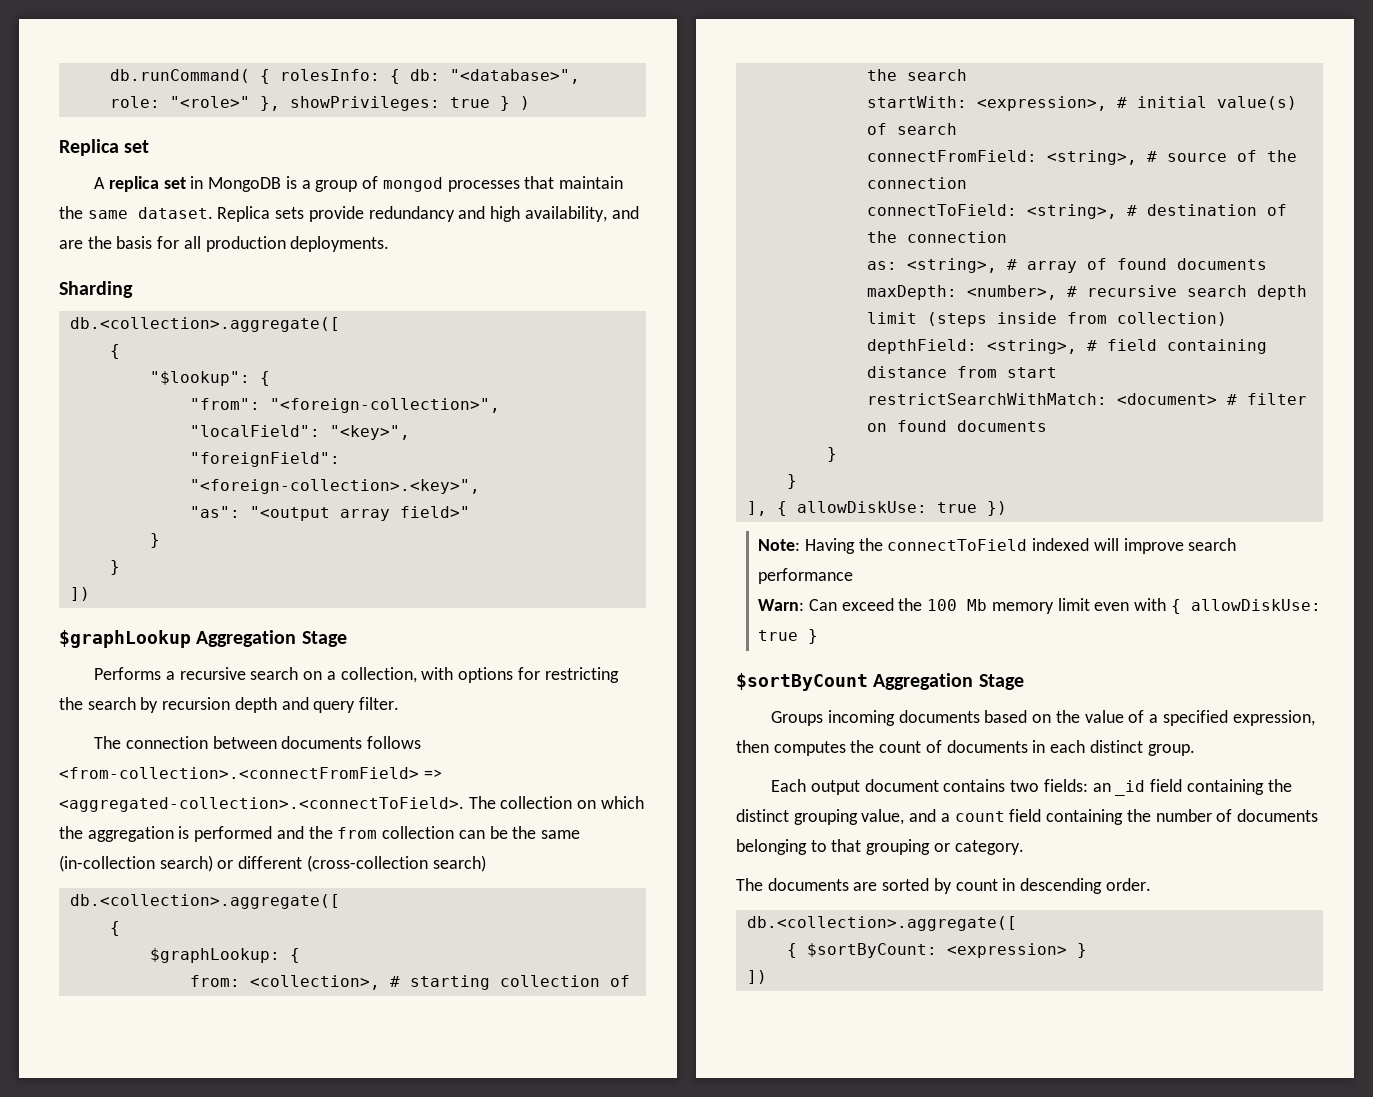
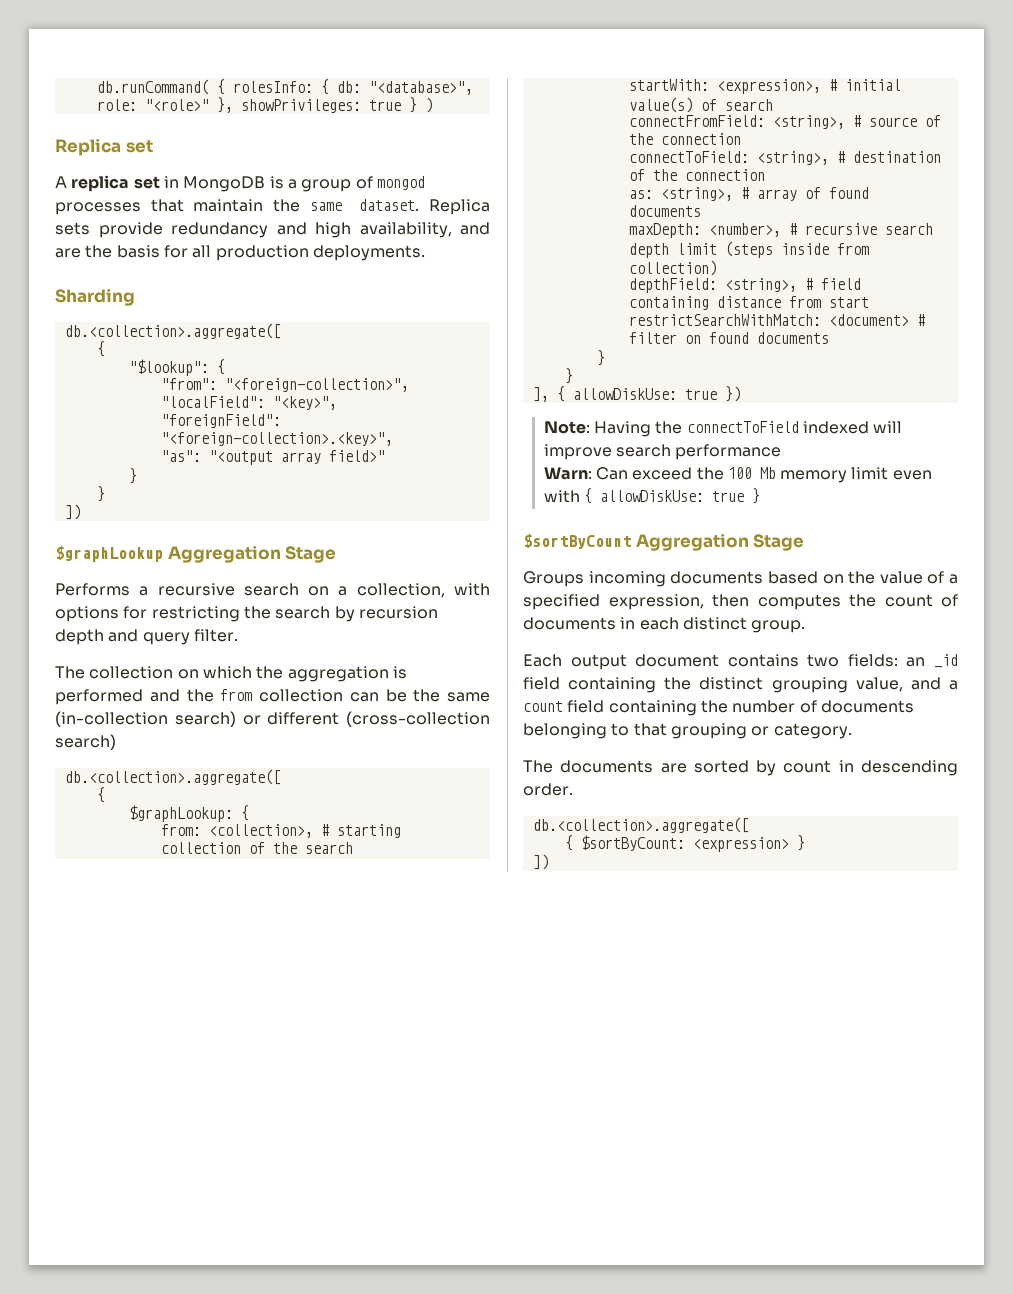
[125,736,422,749] [59,767,442,779] [59,796,496,812] connection between documents follows <from-collection>.<connectFromField> => <aggregated-collection>.<connectToField>. The -> (85, 672) none

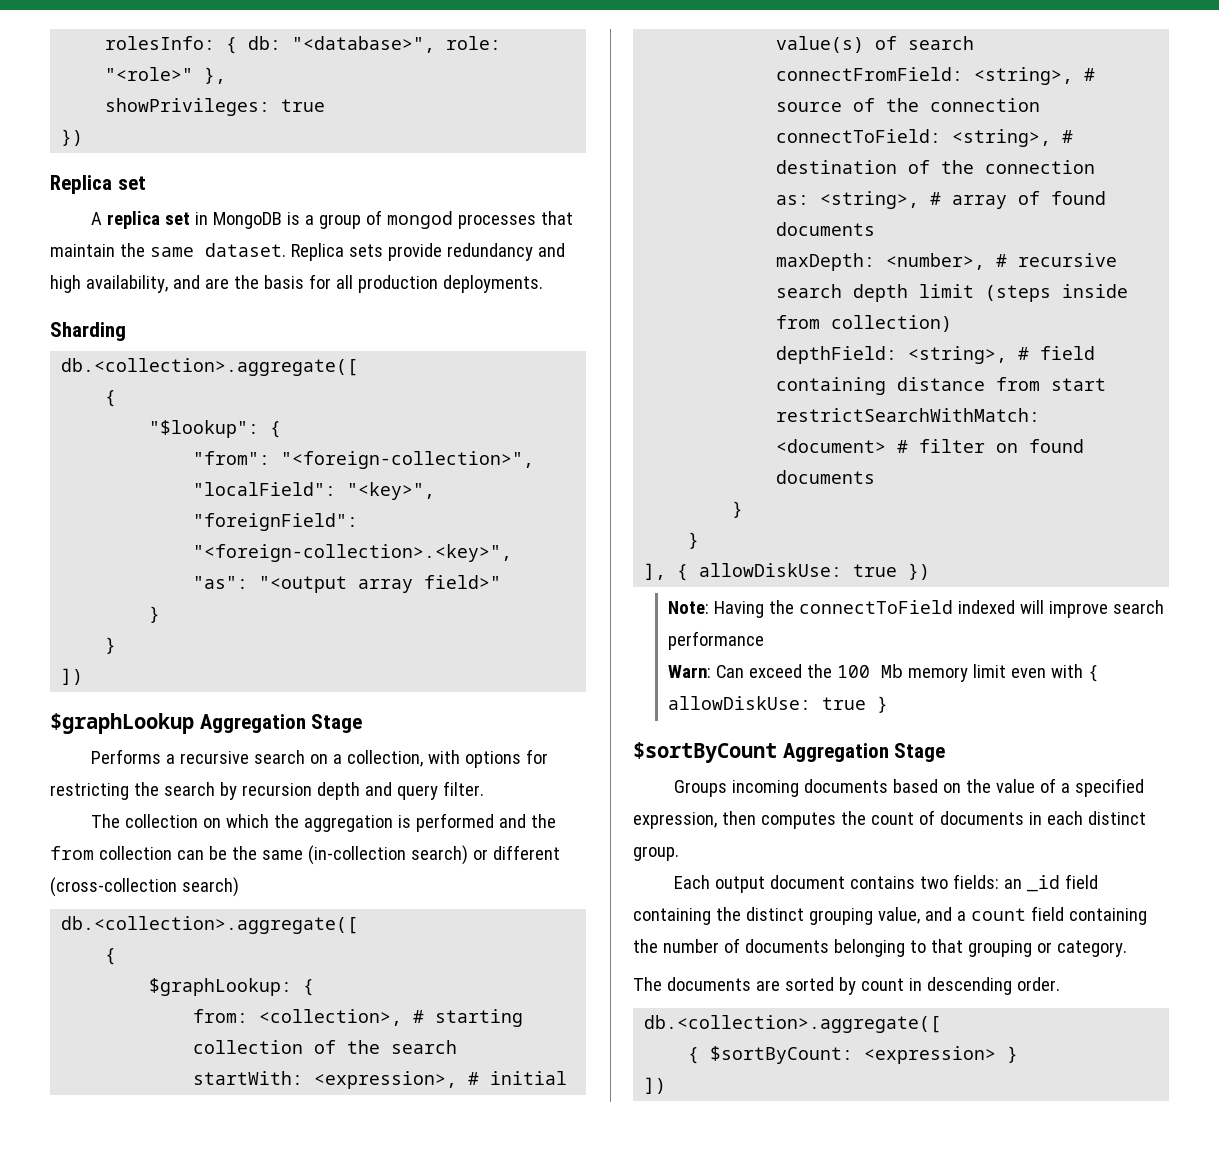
[96,79,225,95] db.runCommand( { -> (105, 43) none
(233, 105) none -> (227, 75) //
[408,97,433,113] } ) -> [61,129,84,146] // })

